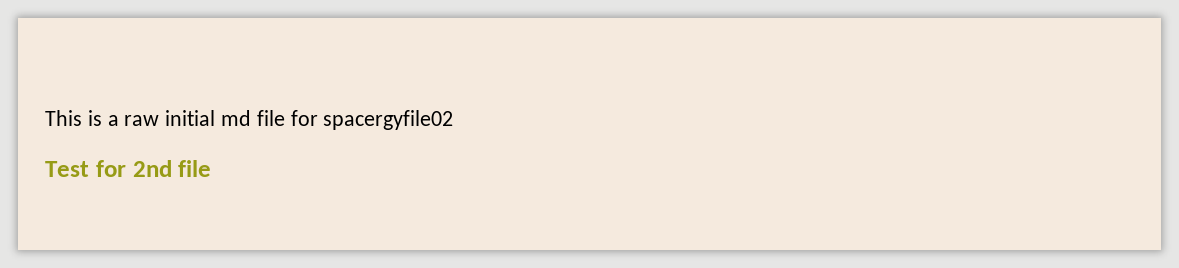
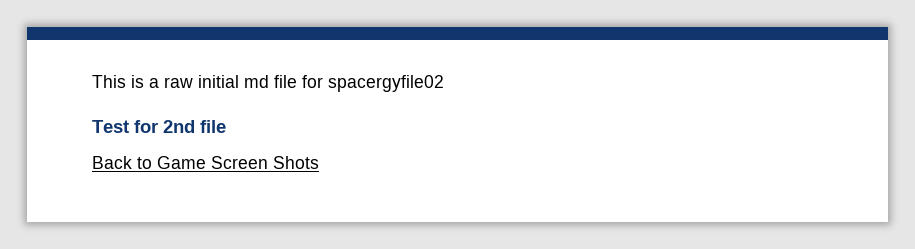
(212, 168) none -> [92,156,319,169] // Back to Game Screen Shots

